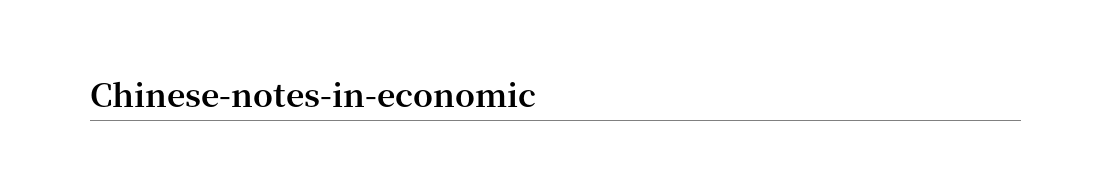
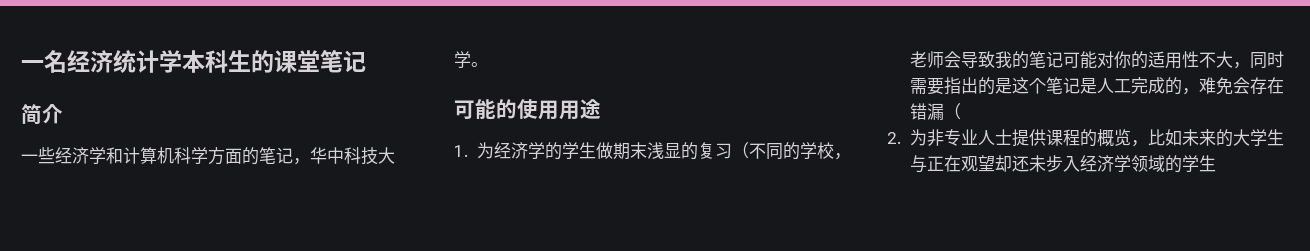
[90,81,536,107] Chinese-notes-in-economic -> [21,50,366,73] [21,104,63,125] [21,147,395,165] [454,51,488,68] [454,99,601,120] [454,142,851,160] [909,51,1284,69] [909,77,1284,95] [909,103,961,120] [887,129,1284,147] [909,155,1216,173] 一名经济统计学本科生的课堂笔记 // 简介 // 一些经济学和计算机科学方面的笔记，华中科技大学。 // 可能的使用用途 // 1.为经济学的学生做期末浅显的复习（不同的学校，老师会导致我的笔记可能对你的适用性不大，同时需要指出的是这个笔记是人工完成的，难免会存在错漏（ // 2.为非专业人士提供课程的概览，比如未来的大学生与正在观望却还未步入经济学领域的学生

